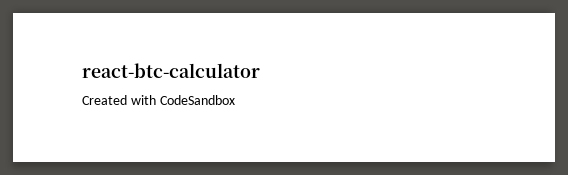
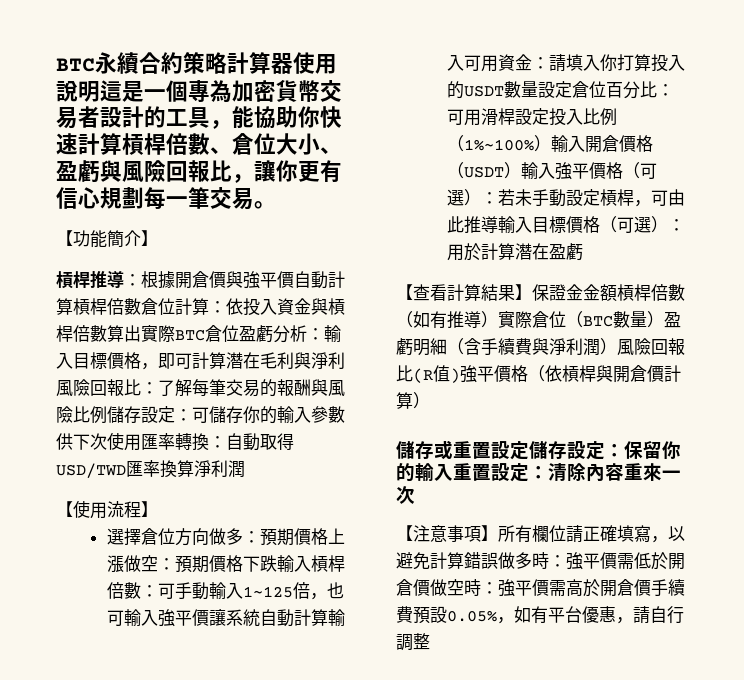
[82,63,260,78] [82,95,235,105] react-btc-calculator // Created with CodeSandbox -> [56,52,337,74] [56,79,342,103] [56,106,342,129] [56,133,342,155] [56,160,342,183] [56,187,276,210] [56,230,158,248] [56,271,345,289] [56,298,345,316] [56,325,341,343] [56,352,345,370] [56,379,345,397] [56,406,345,424] [56,432,294,451] [56,460,245,478] [56,500,158,519] [106,528,345,546] [106,555,345,573] [106,582,344,600] [106,609,345,627] [446,54,685,72] [446,81,674,99] [446,108,617,126] [446,135,653,153] [446,162,657,180] [446,189,685,207] [446,216,685,234] [446,243,583,261] [396,284,685,301] [396,311,681,329] [396,338,685,356] [396,365,681,383] [396,392,430,409] [396,440,681,460] [396,463,681,482] [396,486,415,504] [396,525,685,543] [396,552,685,570] [396,579,685,597] [396,606,684,624] [396,633,430,651] BTC永續合約策略計算器使用說明這是一個專為加密貨幣交易者設計的工具，能協助你快速計算槓桿倍數、倉位大小、盈虧與風險回報比，讓你更有信心規劃每一筆交易。 // 【功能簡介】 // 槓桿推導：根據開倉價與強平價自動計算槓桿倍數倉位計算：依投入資金與槓桿倍數算出實際BTC倉位盈虧分析：輸入目標價格，即可計算潛在毛利與淨利風險回報比：了解每筆交易的報酬與風險比例儲存設定：可儲存你的輸入參數供下次使用匯率轉換：自動取得USD/TWD匯率換算淨利潤 // 【使用流程】 // 選擇倉位方向做多：預期價格上漲做空：預期價格下跌輸入槓桿倍數：可手動輸入1~125倍，也可輸入強平價讓系統自動計算輸入可用資金：請填入你打算投入的USDT數量設定倉位百分比：可用滑桿設定投入比例（1%~100%）輸入開倉價格（USDT）輸入強平價格（可選）：若未手動設定槓桿，可由此推導輸入目標價格（可選）：用於計算潛在盈虧 // 【查看計算結果】保證金金額槓桿倍數（如有推導）實際倉位（BTC數量）盈虧明細（含手續費與淨利潤）風險回報比(R值)強平價格（依槓桿與開倉價計算） // 儲存或重置設定儲存設定：保留你的輸入重置設定：清除內容重來一次 // 【注意事項】所有欄位請正確填寫，以避免計算錯誤做多時：強平價需低於開倉價做空時：強平價需高於開倉價手續費預設0.05%，如有平台優惠，請自行調整

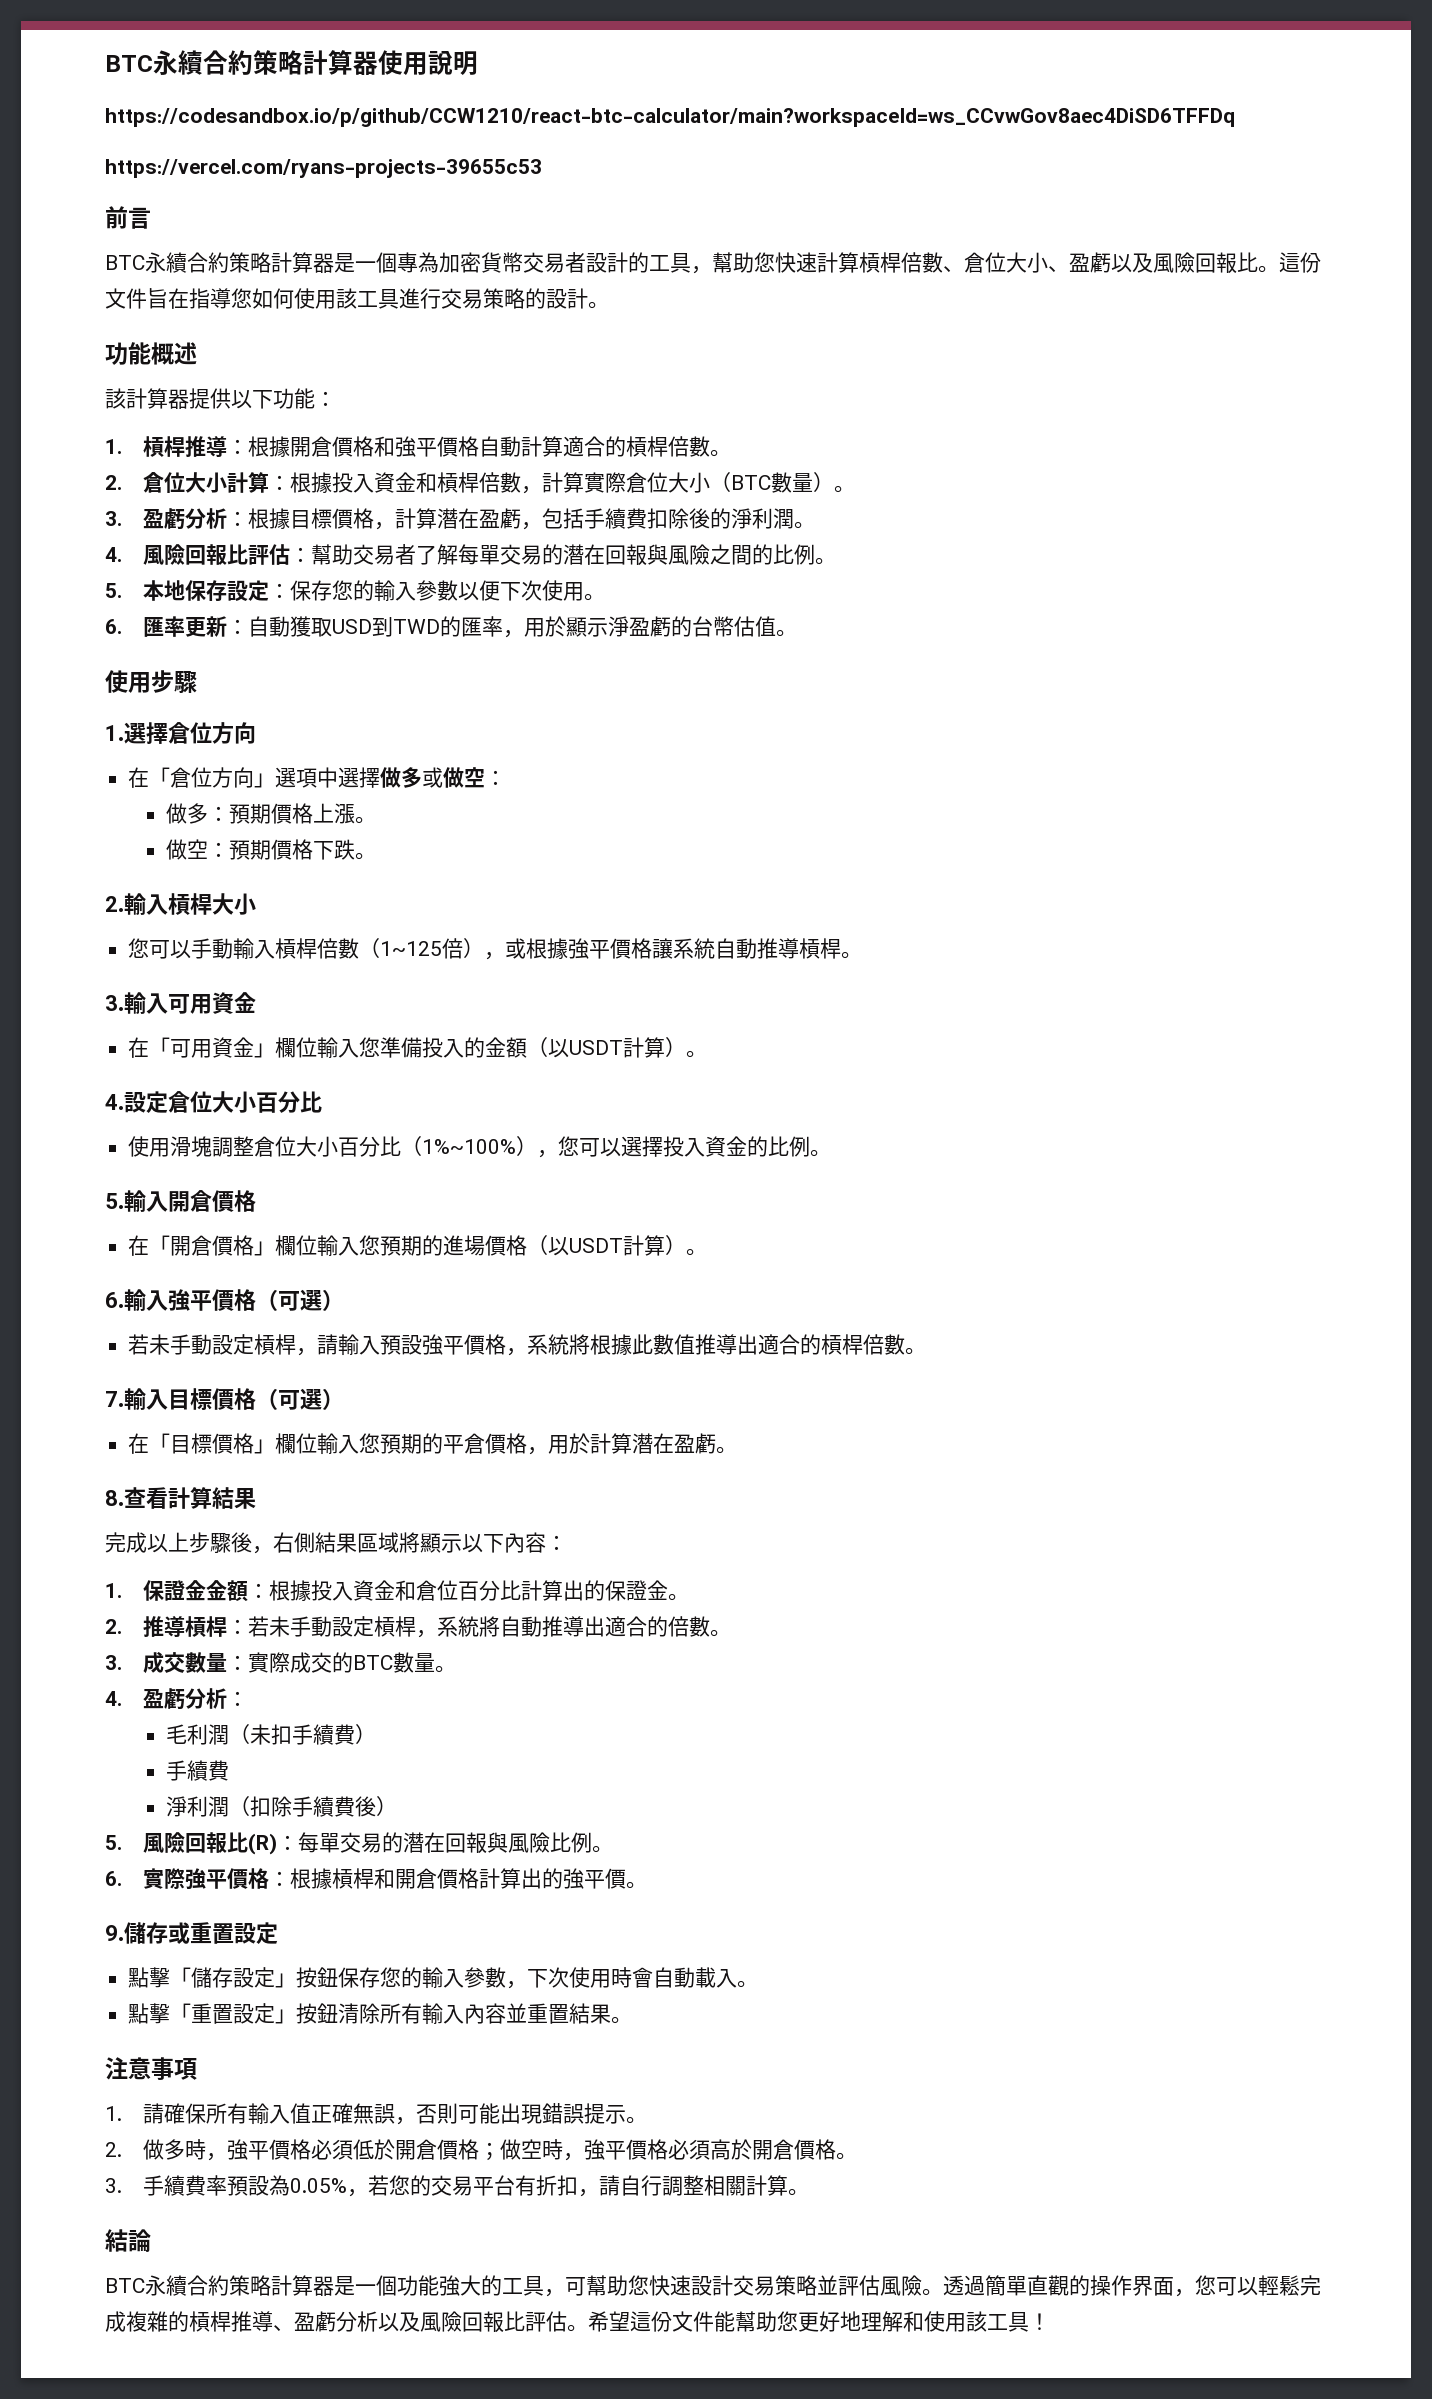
[100,80,122,102] 這 -> [105,108,1235,127] [105,159,542,178] [105,206,151,229] [105,252,334,273] // https://codesandbox.io/p/github/CCW1210/react-btc-calculator/main?workspaceId=ws_CCvwGov8aec4DiSD6TFFDq // https://vercel.com/ryans-projects-39655c53 // 前言 // BTC永續合約策略計算器
[232,106,320,128] 能協助你 -> [712,252,775,273] 幫助您
[100,160,342,183] [56,187,276,210] [56,230,158,248] 與風險回報比，讓你更有信心規劃每一筆交易。 // 【功能簡介】 // -> [1111,252,1321,274] [105,288,609,309] [105,342,197,365] [105,388,336,409] [105,439,122,454] 以及風險回報比。這份文件旨在指導您如何使用該工具進行交易策略的設計。 // 功能概述 // 該計算器提供以下功能： // 1.
[226,271,345,289] [56,298,345,316] [56,325,341,343] [56,353,73,369] 與強平價自動計算槓桿倍數倉位計算：依投入資金與槓桿倍數算出實際BTC倉位盈虧分析：輸入 -> [352,436,731,457] [105,472,855,494] [105,508,290,530] 格和強平價格自動計算適合的槓桿倍數。 // 2.倉位大小計算：根據投入資金和槓桿倍數，計算實際倉位大小（BTC數量）。 // 3.盈虧分析：根據
[158,352,345,369] [56,379,345,397] [56,406,345,424] [56,432,294,451] [56,460,245,478] [56,500,158,519] [106,528,209,546] 即可計算潛在毛利與淨利風險回報比：了解每筆交易的報酬與風險比例儲存設定：可儲存你的輸入參數供下次使用匯率轉換：自動取得USD/TWD匯率換算淨利潤 // 【使用流程】 // 選擇倉位方向 -> [394,508,815,530] [105,544,836,566] [105,580,605,602] [105,616,797,638] [105,670,197,693] [105,722,256,744] [128,767,507,788] 計算潛在盈虧，包括手續費扣除後的淨利潤。 // 4.風險回報比評估：幫助交易者了解每單交易的潛在回報與風險之間的比例。 // 5.本地保存設定：保存您的輸入參數以便下次使用。 // 6.匯率更新：自動獲取USD到TWD的匯率，用於顯示淨盈虧的台幣估值。 // 使用步驟 // 1.選擇倉位方向 // 在「倉位方向」選項中選擇做多或做空： //
(124, 564) none -> [354,816,376,824] 。 //
[276,555,345,572] [106,582,344,600] [106,609,345,627] [446,54,685,72] [446,81,538,99] 輸入槓桿倍數：可手動輸入1~125倍，也可輸入強平價讓系統自動計算輸入可用資金：請填入你打算投入的USDT數量 -> [354,852,376,860] [105,893,256,915] [128,938,863,960] [105,992,256,1014] [128,1037,708,1059] [105,1094,124,1110] 。 // 2.輸入槓桿大小 // 您可以手動輸入槓桿倍數（1~125倍），或根據強平價格讓系統自動推導槓桿。 // 3.輸入可用資金 // 在「可用資金」欄位輸入您準備投入的金額（以USDT計算）。 // 4.
[605,81,674,99] [446,108,617,126] [446,135,653,153] [446,162,521,179] 百分比：可用滑桿設定投入比例（1%~100%）輸入開倉價格（USDT） -> [212,1091,322,1113] [128,1136,832,1158] [105,1190,256,1212] [128,1235,708,1257] [105,1292,124,1308] 大小百分比 // 使用滑塊調整倉位大小百分比（1%~100%），您可以選擇投入資金的比例。 // 5.輸入開倉價格 // 在「開倉價格」欄位輸入您預期的進場價格（以USDT計算）。 // 6.
(481, 197) none -> [128,1334,927,1356] [105,1388,344,1410] [128,1433,738,1455] [105,1487,256,1509] [105,1532,567,1554] [105,1580,689,1601] [105,1616,227,1637] // 若未手動設定槓桿，請輸入預設強平價格，系統將根據此數值推導出適合的槓桿倍數。 // 7.輸入目標價格（可選） // 在「目標價格」欄位輸入您預期的平倉價格，用於計算潛在盈虧。 // 8.查看計算結果 // 完成以上步驟後，右側結果區域將顯示以下內容： // 1.保證金金額：根據投入資金和倉位百分比計算出的保證金。 // 2.推導槓桿
[650,189,685,206] [446,216,685,234] [446,243,583,261] [396,284,685,301] [396,311,681,329] [396,338,685,356] [396,365,681,383] [396,392,430,409] 可由此推導輸入目標價格（可選）：用於計算潛在盈虧 // 【查看計算結果】保證金金額槓桿倍數（如有推導）實際倉位（BTC數量）盈虧明細（含手續費與淨利潤）風險回報比(R值)強平價格（依槓桿與開倉價計算） // -> [436,1616,731,1637] [105,1651,456,1674] [105,1688,248,1710] [165,1724,376,1745] [165,1760,229,1781] [165,1796,397,1817] [105,1832,613,1855] [105,1868,647,1890] [105,1925,124,1941] 系統將自動推導出適合的倍數。 // 3.成交數量：實際成交的BTC數量。 // 4.盈虧分析： // 毛利潤（未扣手續費） // 手續費 // 淨利潤（扣除手續費後） // 5.風險回報比(R)：每單交易的潛在回報與風險比例。 // 6.實際強平價格：根據槓桿和開倉價格計算出的強平價。 // 9.
[529,441,681,460] [396,463,681,482] [396,486,415,504] [396,525,685,543] [396,552,685,570] [396,579,685,597] [396,606,684,624] [396,633,430,651] 儲存設定：保留你的輸入重置設定：清除內容重來一次 // 【注意事項】所有欄位請正確填寫，以避免計算錯誤做多時：強平價需低於開倉價做空時：強平價需高於開倉價手續費預設0.05%，如有平台優惠，請自行調整 -> [128,1967,759,1989] [128,2003,633,2025] [105,2057,197,2080] [105,2103,647,2125] [105,2139,857,2161] [105,2175,809,2197] [105,2229,151,2252] [105,2275,1321,2297] [105,2311,1050,2333] // 點擊「儲存設定」按鈕保存您的輸入參數，下次使用時會自動載入。 // 點擊「重置設定」按鈕清除所有輸入內容並重置結果。 // 注意事項 // 1.請確保所有輸入值正確無誤，否則可能出現錯誤提示。 // 2.做多時，強平價格必須低於開倉價格；做空時，強平價格必須高於開倉價格。 // 3.手續費率預設為0.05%，若您的交易平台有折扣，請自行調整相關計算。 // 結論 // BTC永續合約策略計算器是一個功能強大的工具，可幫助您快速設計交易策略並評估風險。透過簡單直觀的操作界面，您可以輕鬆完成複雜的槓桿推導、盈虧分析以及風險回報比評估。希望這份文件能幫助您更好地理解和使用該工具！

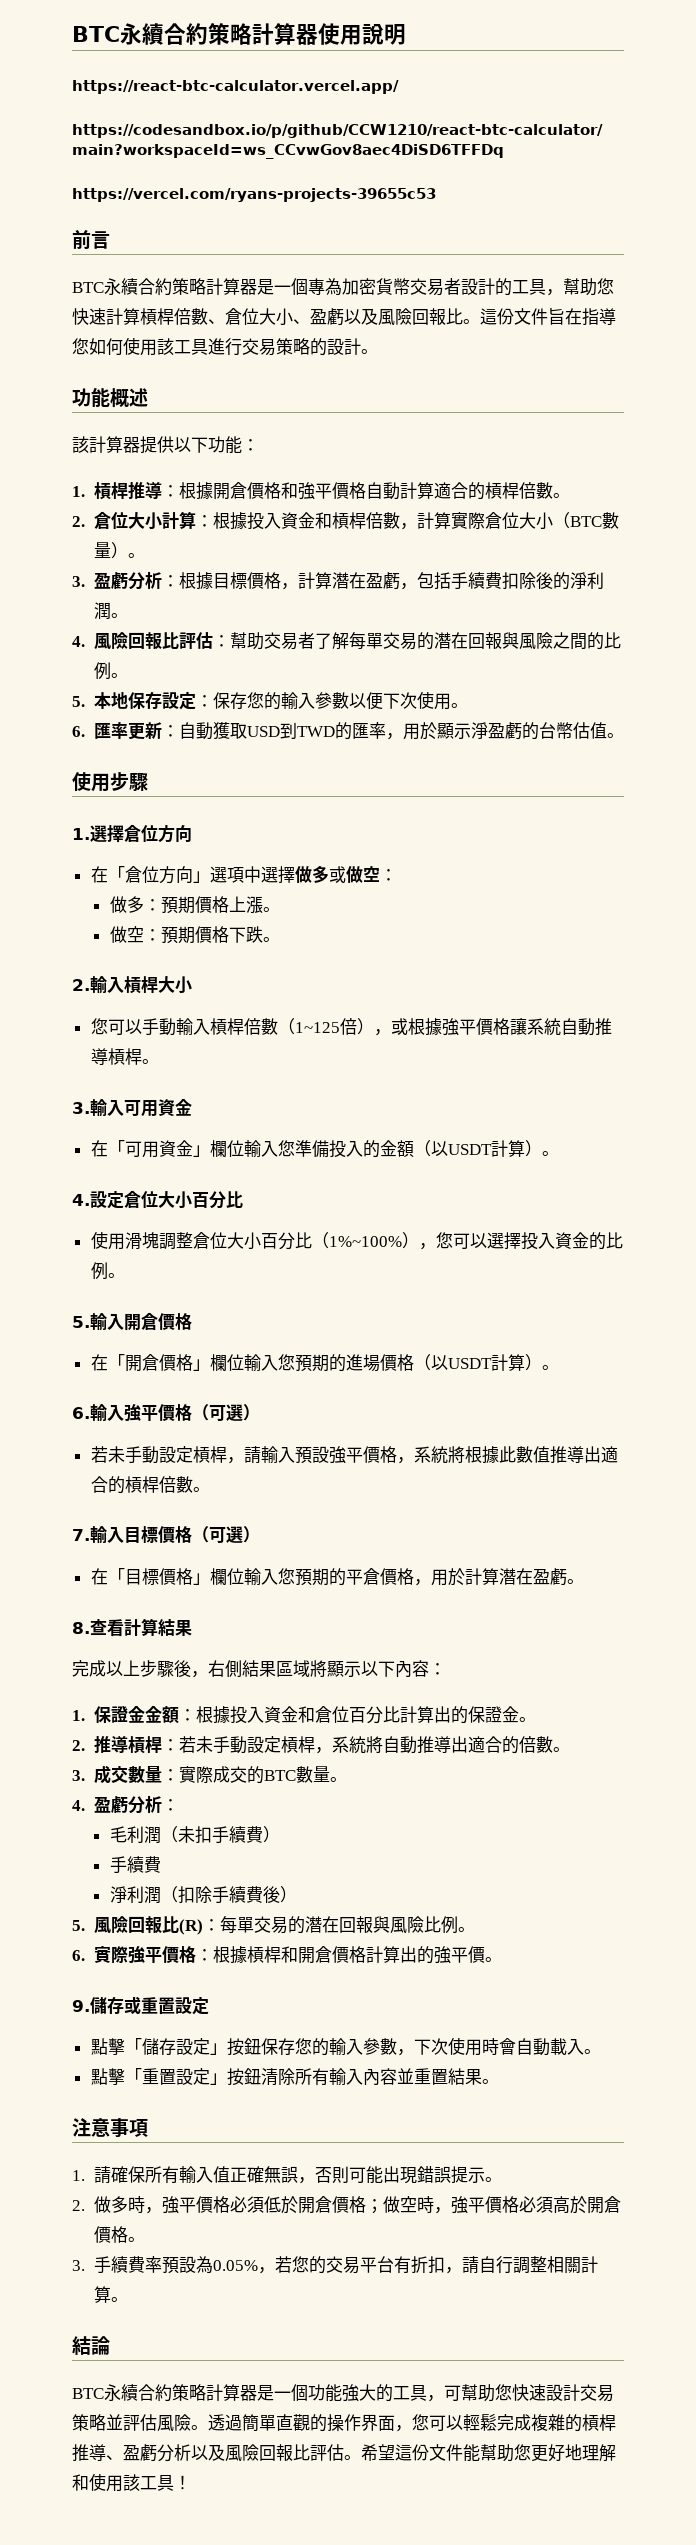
(478, 63) none -> [72,80,399,94] // https://react-btc-calculator.vercel.app/

